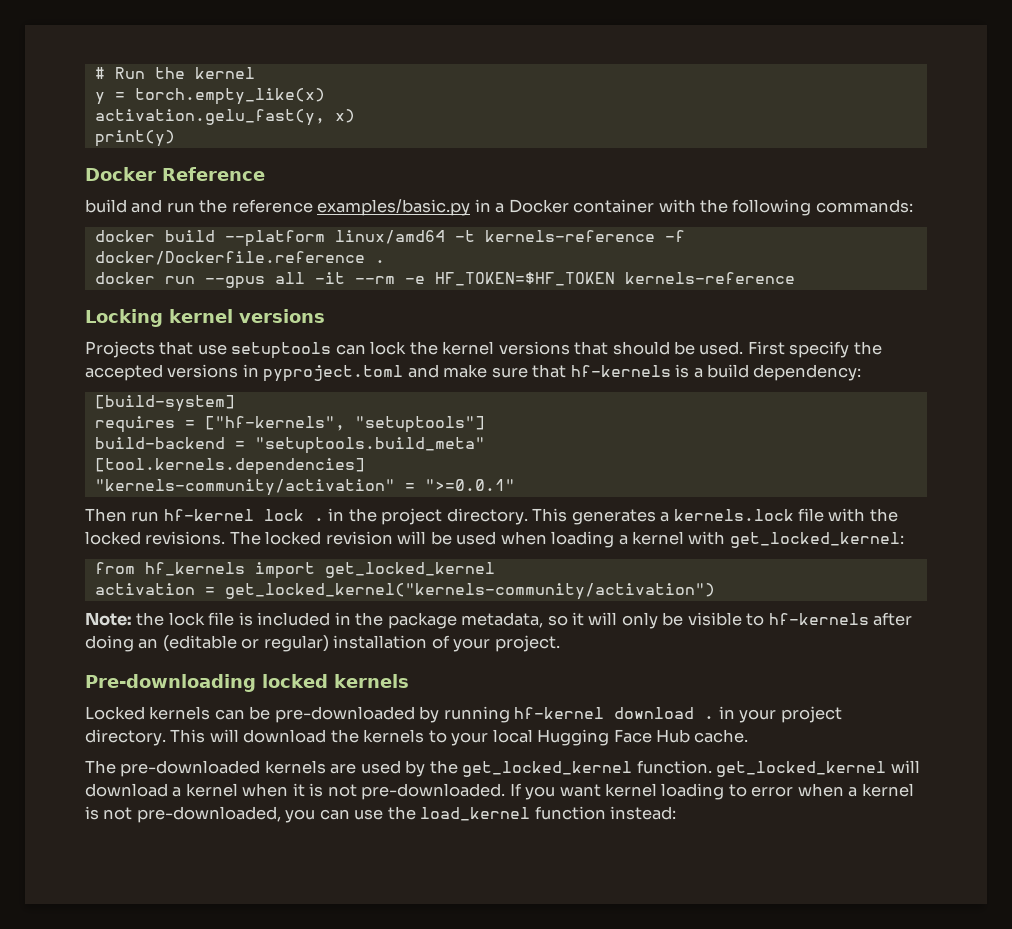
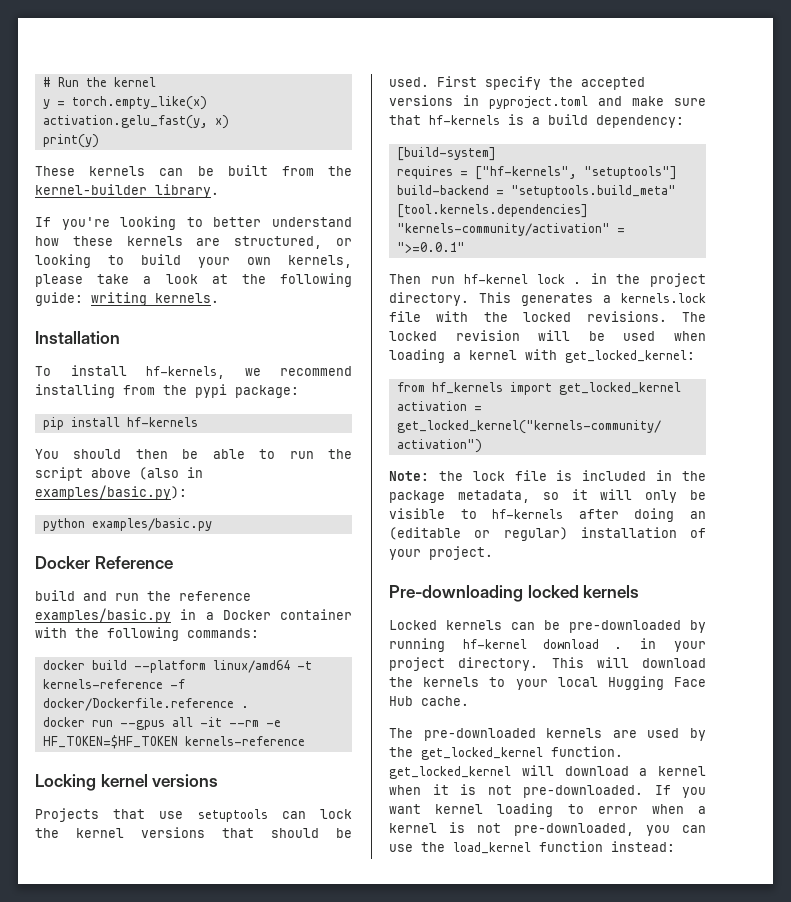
(175, 138) none -> [35,165,352,176] [35,184,219,198] [35,216,352,230] [35,236,353,249] [35,254,352,268] [35,273,352,287] [35,292,219,306] [35,331,120,344] [35,365,352,379] [35,384,299,398] [42,417,198,430] [35,449,352,459] [35,467,203,481] [35,485,187,500] [42,518,212,531] // These kernels can be built from the kernel-builder library. // If you're looking to better understand how these kernels are structured, or looking to build your own kernels, please take a look at the following guide: writing kernels. // Installation // To install hf-kernels, we recommend installing from the pypi package: // pip install hf-kernels // You should then be able to run the script above (also in examples/basic.py): // python examples/basic.py

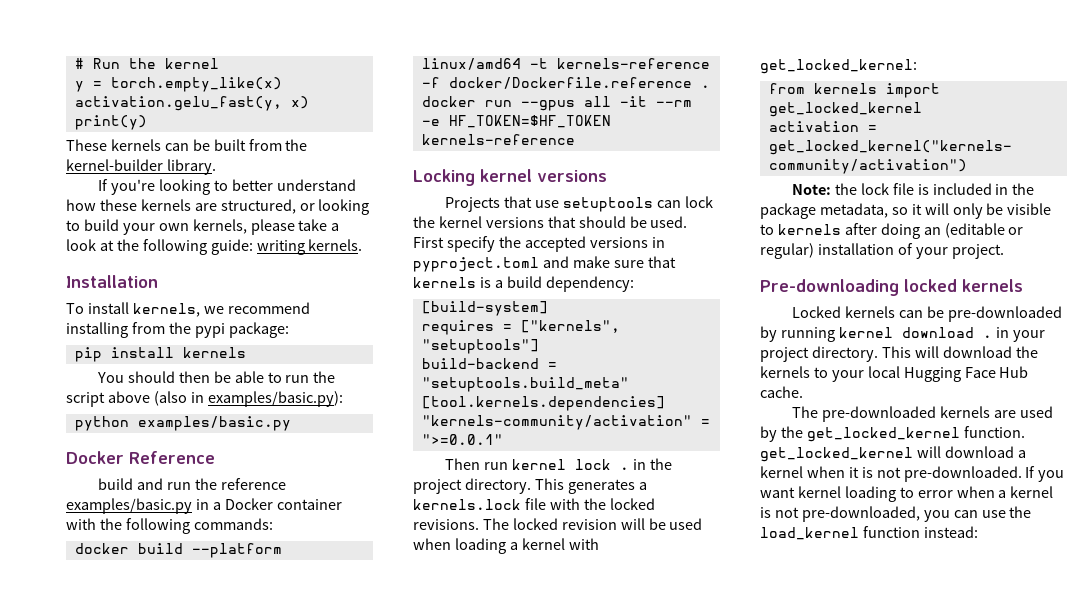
[146,366,225,379] hf-kernels, -> [132,303,200,317] kernels,
[126,417,198,427] hf-kernels -> [182,347,246,358] kernels
[429,115,500,125] hf-kernels -> [413,277,476,288] kernels
[474,166,577,180] ["hf-kernels", -> [520,320,620,333] ["kernels",
[464,274,529,284] hf-kernel -> [511,459,566,470] kernel
[431,382,503,394] hf_kernels -> [813,83,877,94] kernels
[492,509,564,519] hf-kernels -> [777,224,841,235] kernels
[462,639,527,649] hf-kernel -> [838,327,893,338] kernel

